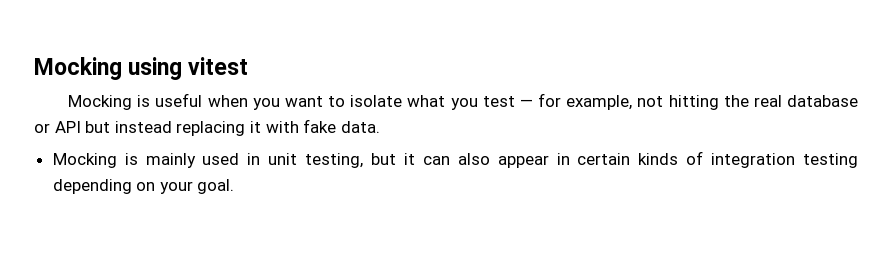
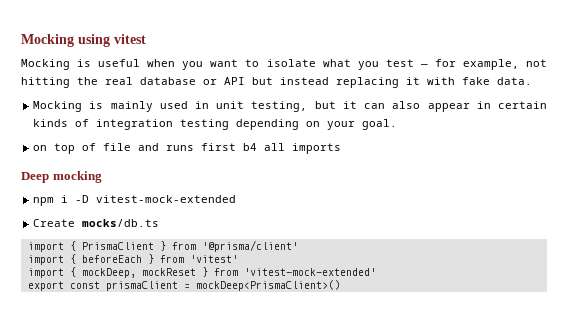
(235, 186) none -> [33,143,342,154] [21,171,102,183] [33,195,237,206] [33,219,160,227] [27,240,298,252] [27,254,238,265] [27,267,376,278] [27,280,340,291] // on top of file and runs first b4 all imports // Deep mocking // npm i -D vitest-mock-extended // Create mocks/db.ts // import { PrismaClient } from '@prisma/client' // import { beforeEach } from 'vitest' // import { mockDeep, mockReset } from 'vitest-mock-extended' // export const prismaClient = mockDeep<PrismaClient>()

